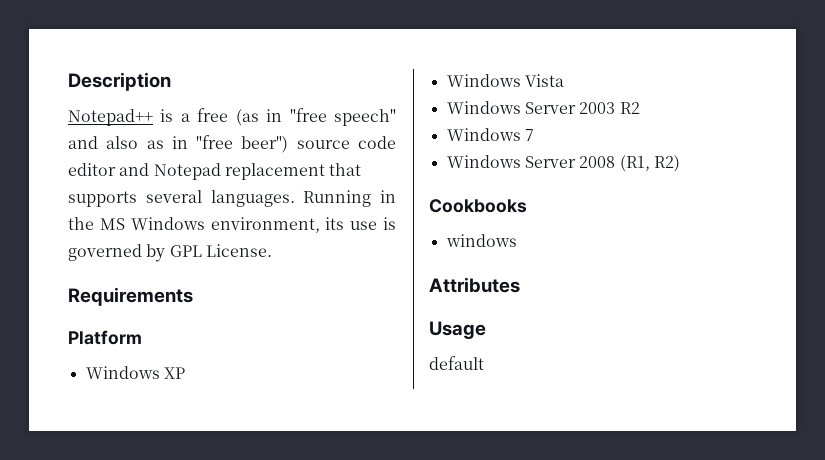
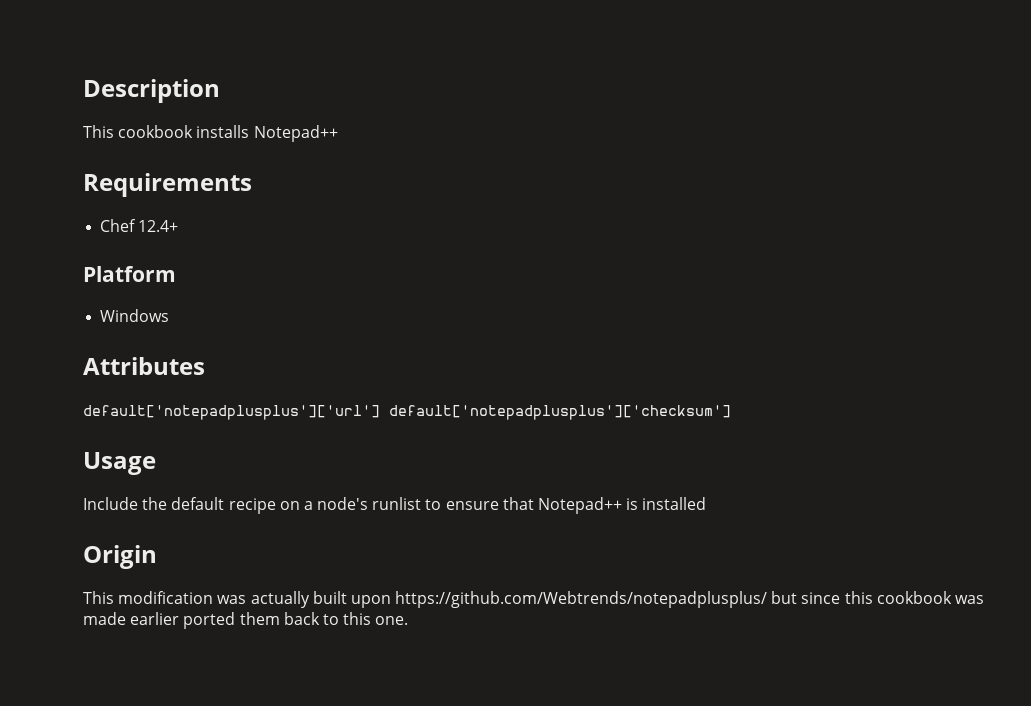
[68,108,396,126] [68,135,396,153] [68,163,362,180] [68,190,396,207] [68,217,396,233] [68,244,272,262] Notepad++ is a free (as in "free speech" and also as in "free beer") source code editor and Notepad replacement that supports several languages. Running in the MS Windows environment, its use is governed by GPL License. -> [83,125,338,142] This cookbook installs Notepad++
(193, 296) none -> [100,219,179,232] // Chef 12.4+
[163,367,185,379] [446,74,564,87] [446,101,640,114] [446,128,534,141] [446,155,680,172] [429,199,527,213] [445,234,517,247] XP // Windows Vista // Windows Server 2003 R2 // Windows 7 // Windows Server 2008 (R1, R2) // Cookbooks // windows -> (170, 315) none
(520, 285) none -> [83,405,731,420] // default['notepadplusplus']['url'] default['notepadplusplus']['checksum']
[429,356,484,370] default -> [83,497,707,514] [83,545,157,569] [83,591,985,608] [83,612,409,629] Include the default recipe on a node's runlist to ensure that Notepad++ is installed // Origin // This modification was actually built upon https://github.com/Webtrends/notepadplusplus/ but since this cookbook was made earlier ported them back to this one.

